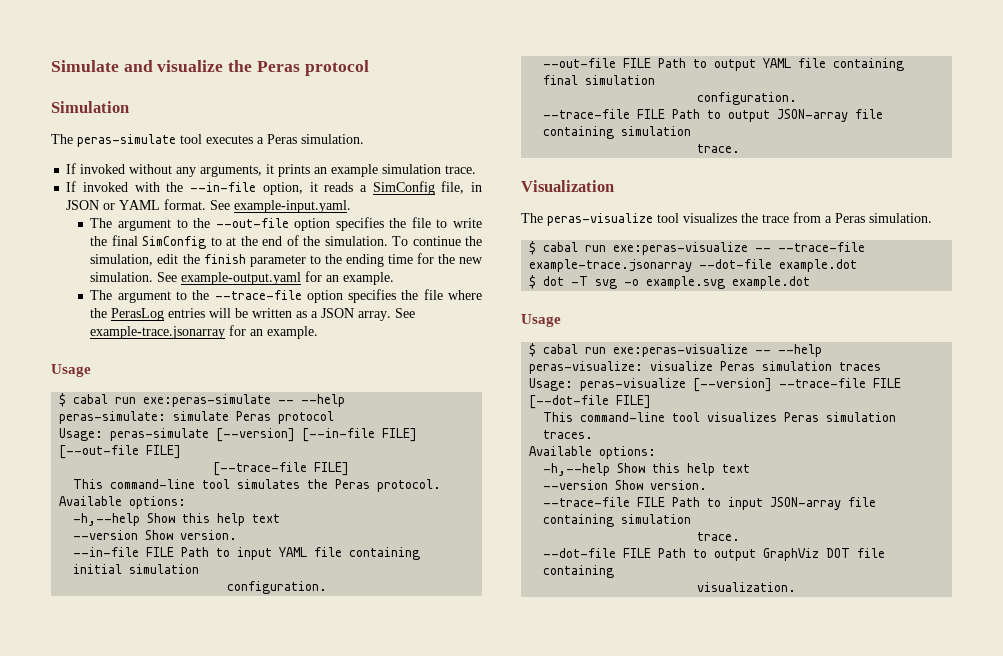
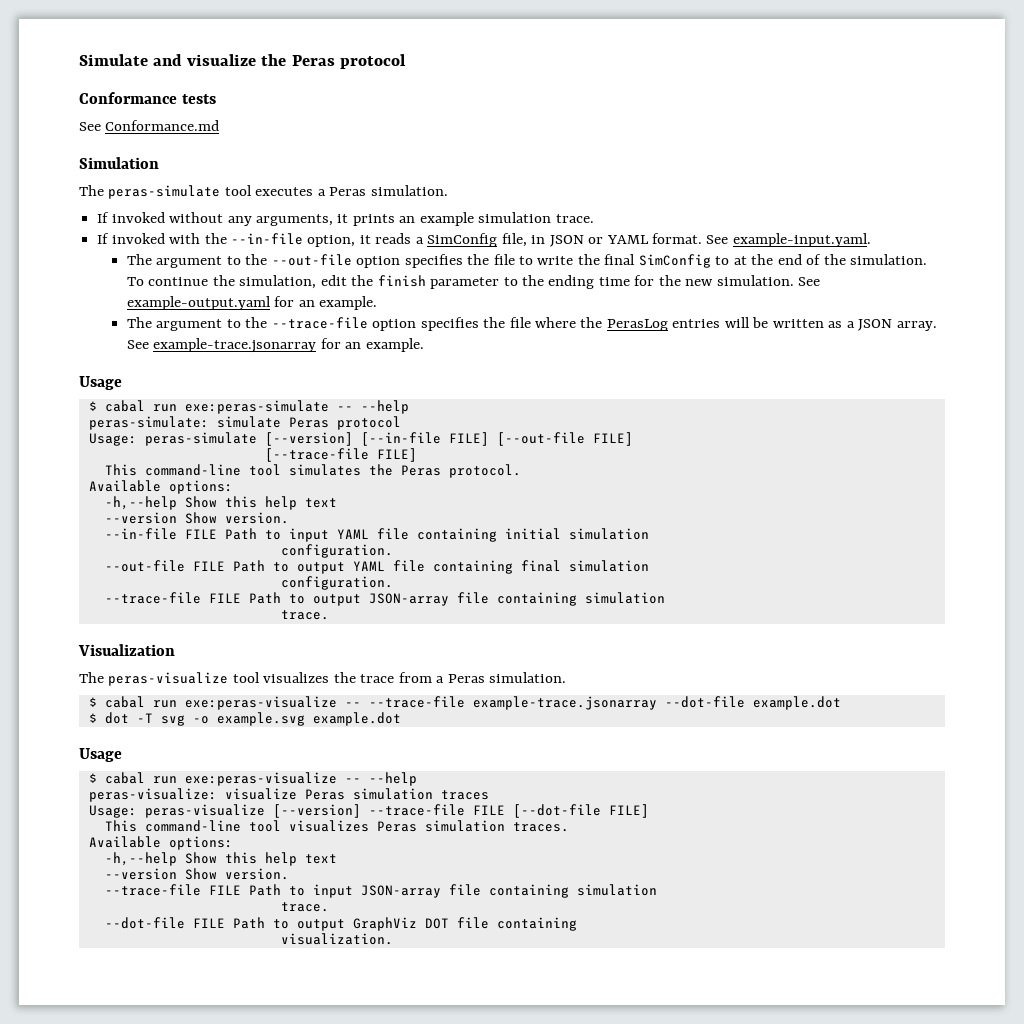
(369, 68) none -> [79,92,216,104] [79,120,220,131] // Conformance tests // See Conformance.md

